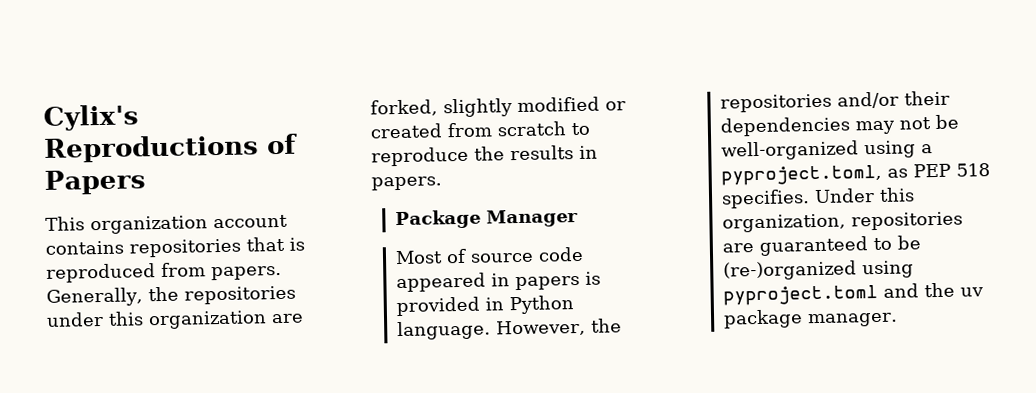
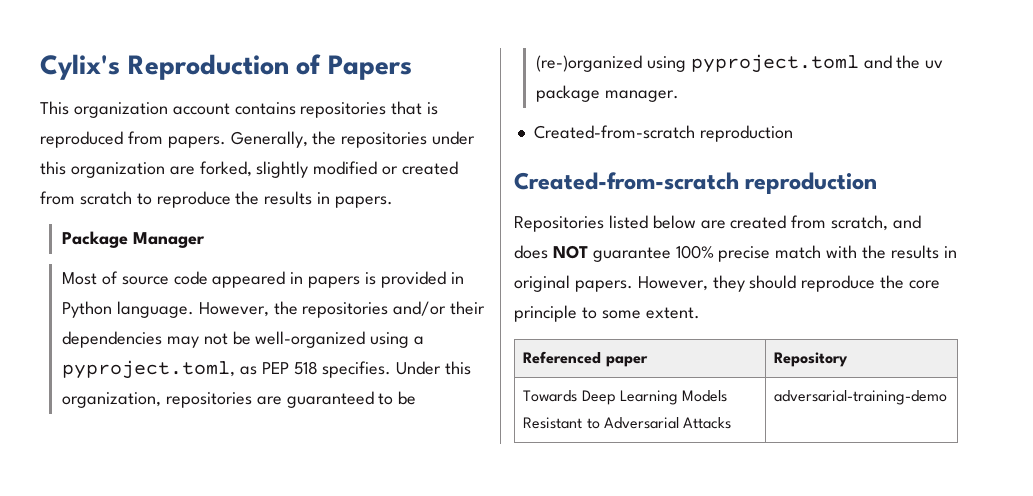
[43,134,259,163] Reproductions -> [127,54,289,80] Reproduction
(898, 320) none -> [533,125,793,142] [514,172,878,194] [514,215,922,232] [514,245,957,262] [514,275,941,292] [514,305,700,322] [523,351,648,367] [774,352,849,367] [523,390,728,405] [523,417,732,429] [774,390,948,405] // Created-from-scratch reproduction // Created-from-scratch reproduction // Repositories listed below are created from scratch, and does NOT guarantee 100% precise match with the results in original papers. However, they should reproduce the core principle to some extent. // Referenced paper | Repository // Towards Deep Learning Models Resistant to Adversarial Attacks | adversarial-training-demo

